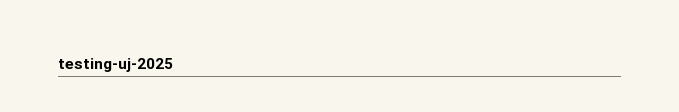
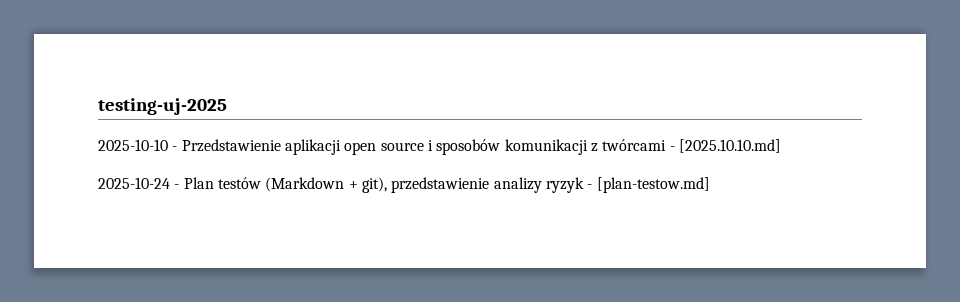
(173, 65) none -> [98,139,781,155] [98,177,710,193] // 2025-10-10 - Przedstawienie aplikacji open source i sposobów komunikacji z twórcami - [2025.10.10.md] // 2025-10-24 - Plan testów (Markdown + git), przedstawienie analizy ryzyk - [plan-testow.md]

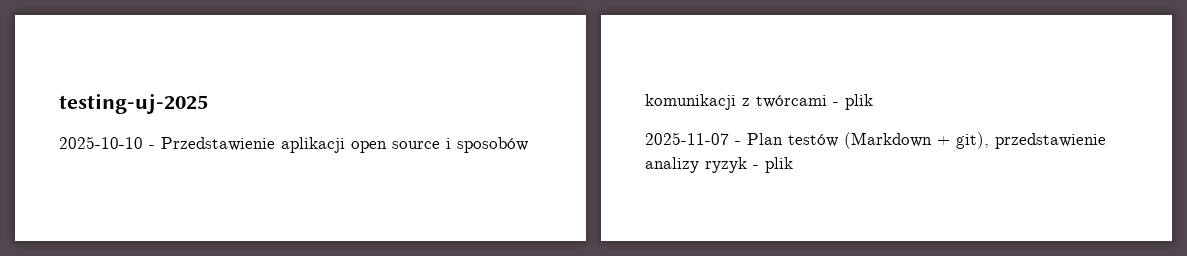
[678,139,781,153] [98,177,170,189] [2025.10.10.md] // 2025-10-24 -> [845,94,873,110] [645,132,729,145] plik // 2025-11-07
[596,177,710,193] [plan-testow.md] -> [765,157,793,173] plik

